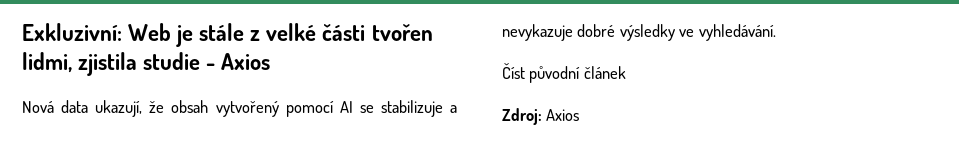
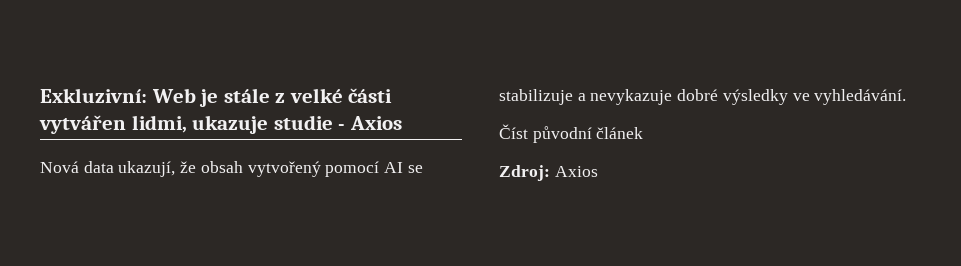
[371,24,433,41] [22,52,138,76] tvořen lidmi, zjistila -> [39,115,269,134] vytvářen lidmi, ukazuje

